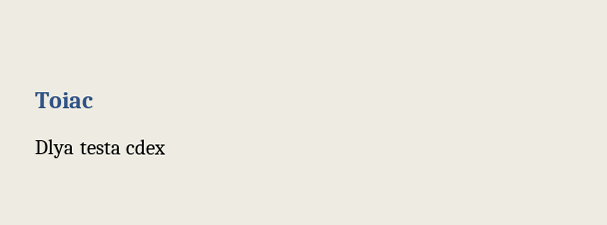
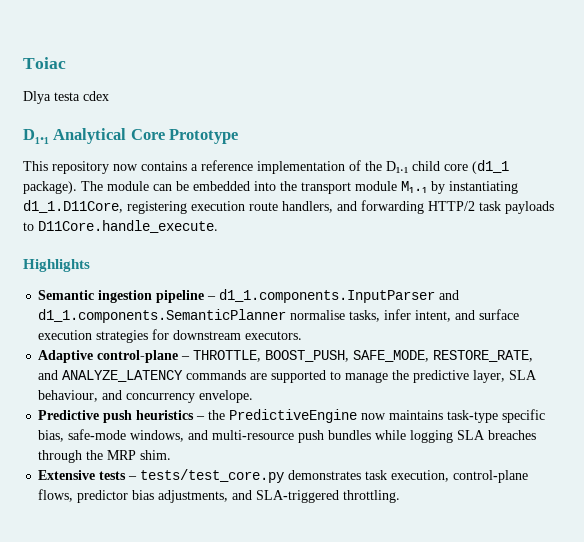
(167, 147) none -> [23,128,239,144] [23,160,509,174] [23,181,518,194] [23,200,554,214] [23,220,218,233] [23,259,90,272] [38,289,460,303] [38,309,520,323] [38,329,303,343] [38,350,534,363] [38,370,538,383] [38,390,254,403] [38,409,546,423] [38,429,537,443] [38,450,172,463] [38,469,529,483] [38,489,401,503] // D₁.₁ Analytical Core Prototype // This repository now contains a reference implementation of the D₁.₁ child core (d1_1 package). The module can be embedded into the transport module M₁.₁ by instantiating d1_1.D11Core, registering execution route handlers, and forwarding HTTP/2 task payloads to D11Core.handle_execute. // Highlights // Semantic ingestion pipeline – d1_1.components.InputParser and d1_1.components.SemanticPlanner normalise tasks, infer intent, and surface execution strategies for downstream executors. // Adaptive control-plane – THROTTLE, BOOST_PUSH, SAFE_MODE, RESTORE_RATE, and ANALYZE_LATENCY commands are supported to manage the predictive layer, SLA behaviour, and concurrency envelope. // Predictive push heuristics – the PredictiveEngine now maintains task-type specific bias, safe-mode windows, and multi-resource push bundles while logging SLA breaches through the MRP shim. // Extensive tests – tests/test_core.py demonstrates task execution, control-plane flows, predictor bias adjustments, and SLA-triggered throttling.

